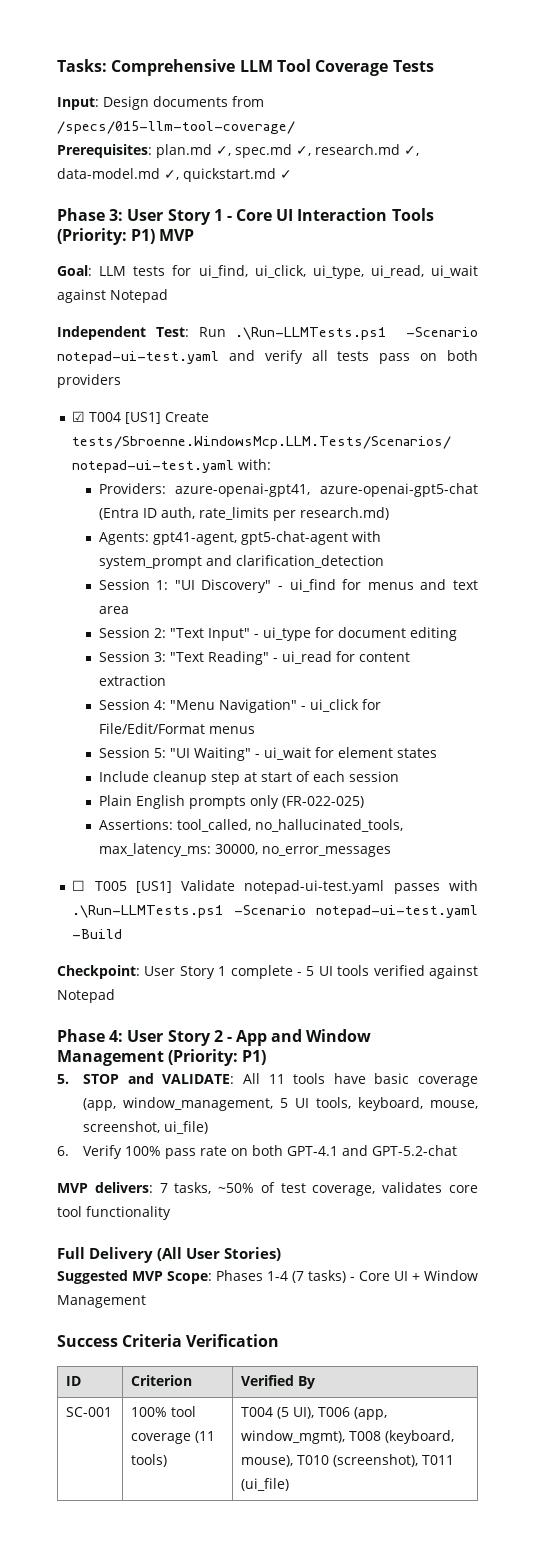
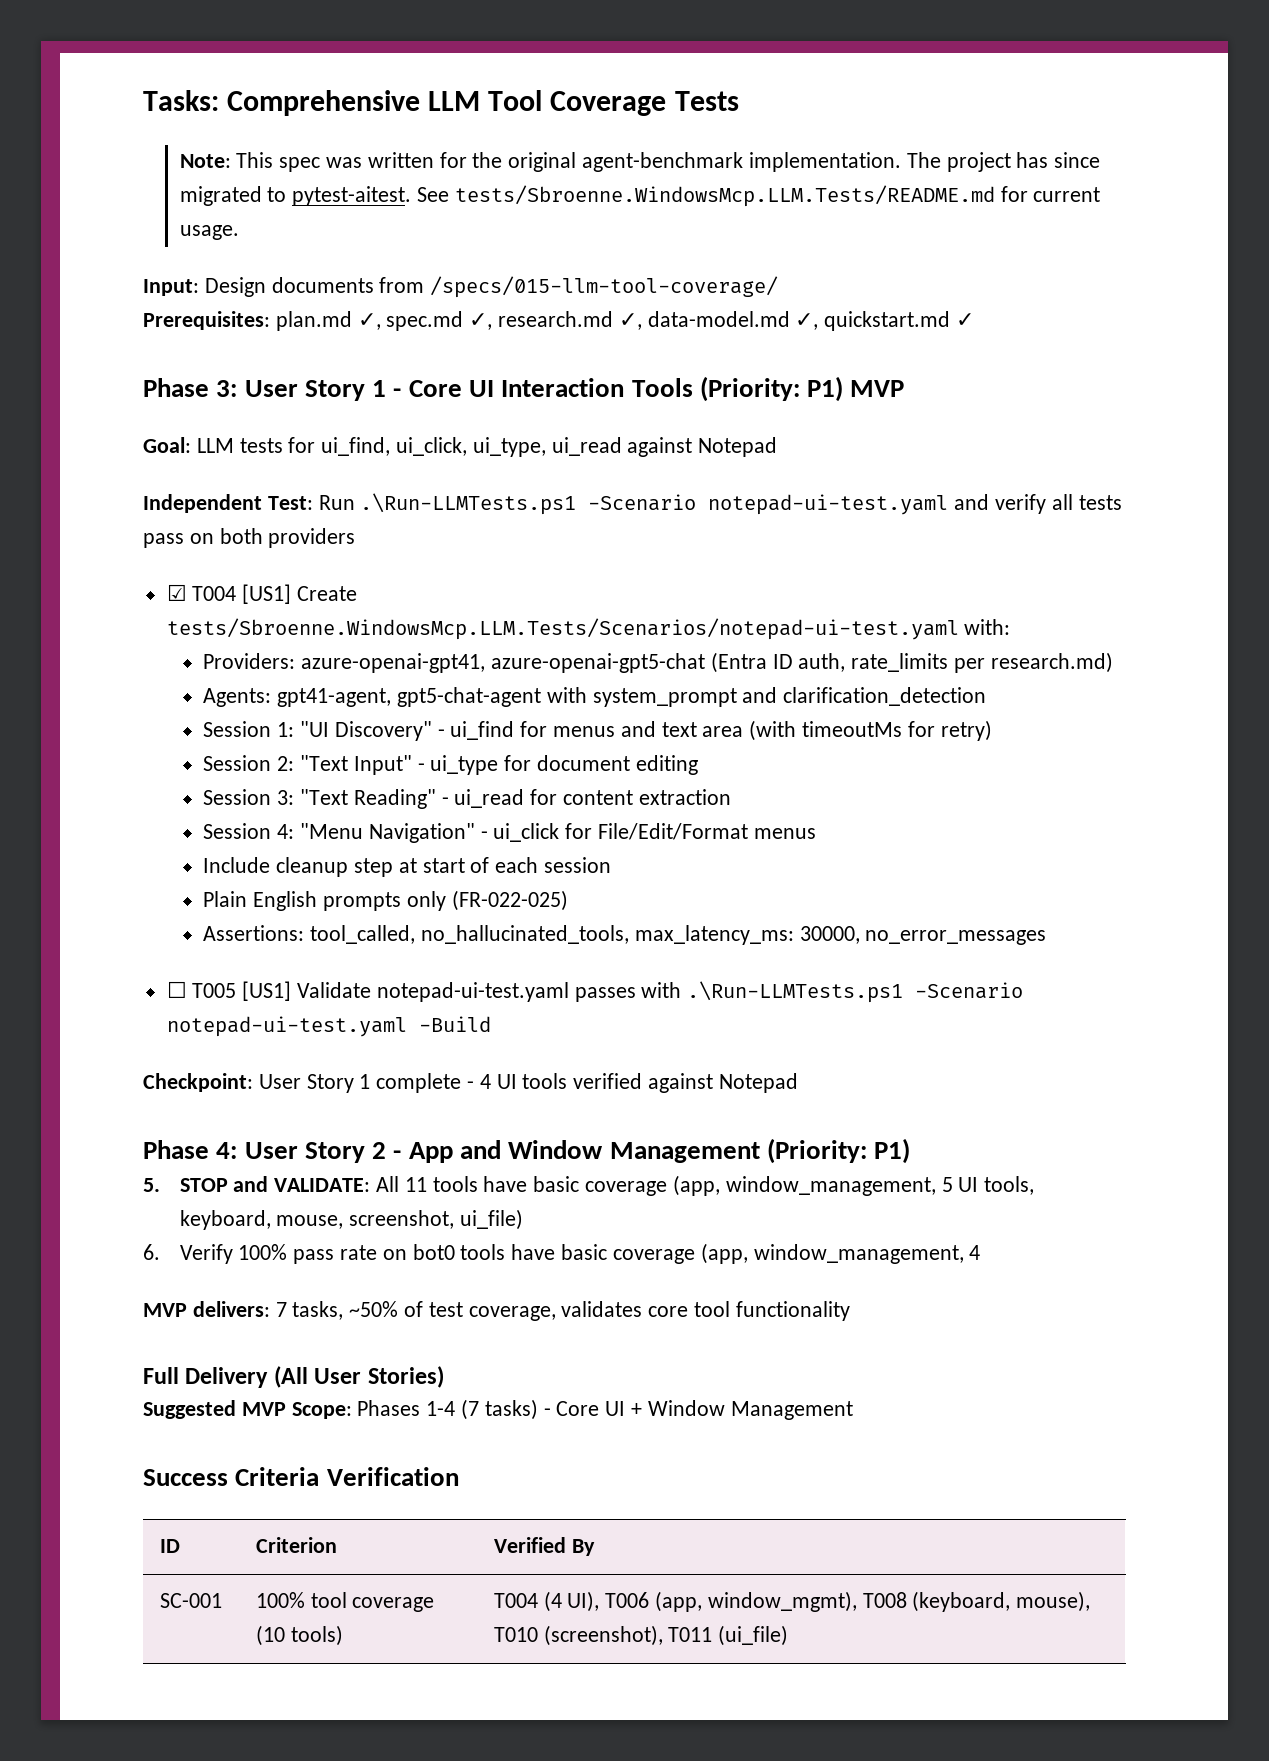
(434, 66) none -> [179,152,1101,172] [179,185,1101,207] [179,225,239,240] // Note: This spec was written for the original agent-benchmark implementation. The project has since migrated to pytest-aitest. See tests/Sbroenne.WindowsMcp.LLM.Tests/README.md for current usage.
[370,265,478,278] ui_read, ui_wait -> [551,437,622,456] ui_read
(129, 610) none -> [749,720,992,741] (with timeoutMs for retry)
[98,747,437,761] // Session 5: "UI Waiting" - ui_wait for element states -> (816, 833) none
[306,966,315,976] 5 -> [479,1074,491,1089] 4
[252,1145,458,1156] both GPT-4.1 and GPT-5.2-chat -> [412,1243,981,1264] bot0 tools have basic coverage (app, window_management, 4
[195,1431,216,1443] (11 -> [255,1625,285,1646] (10
[277,1407,290,1419] (5 -> [543,1591,562,1612] (4

